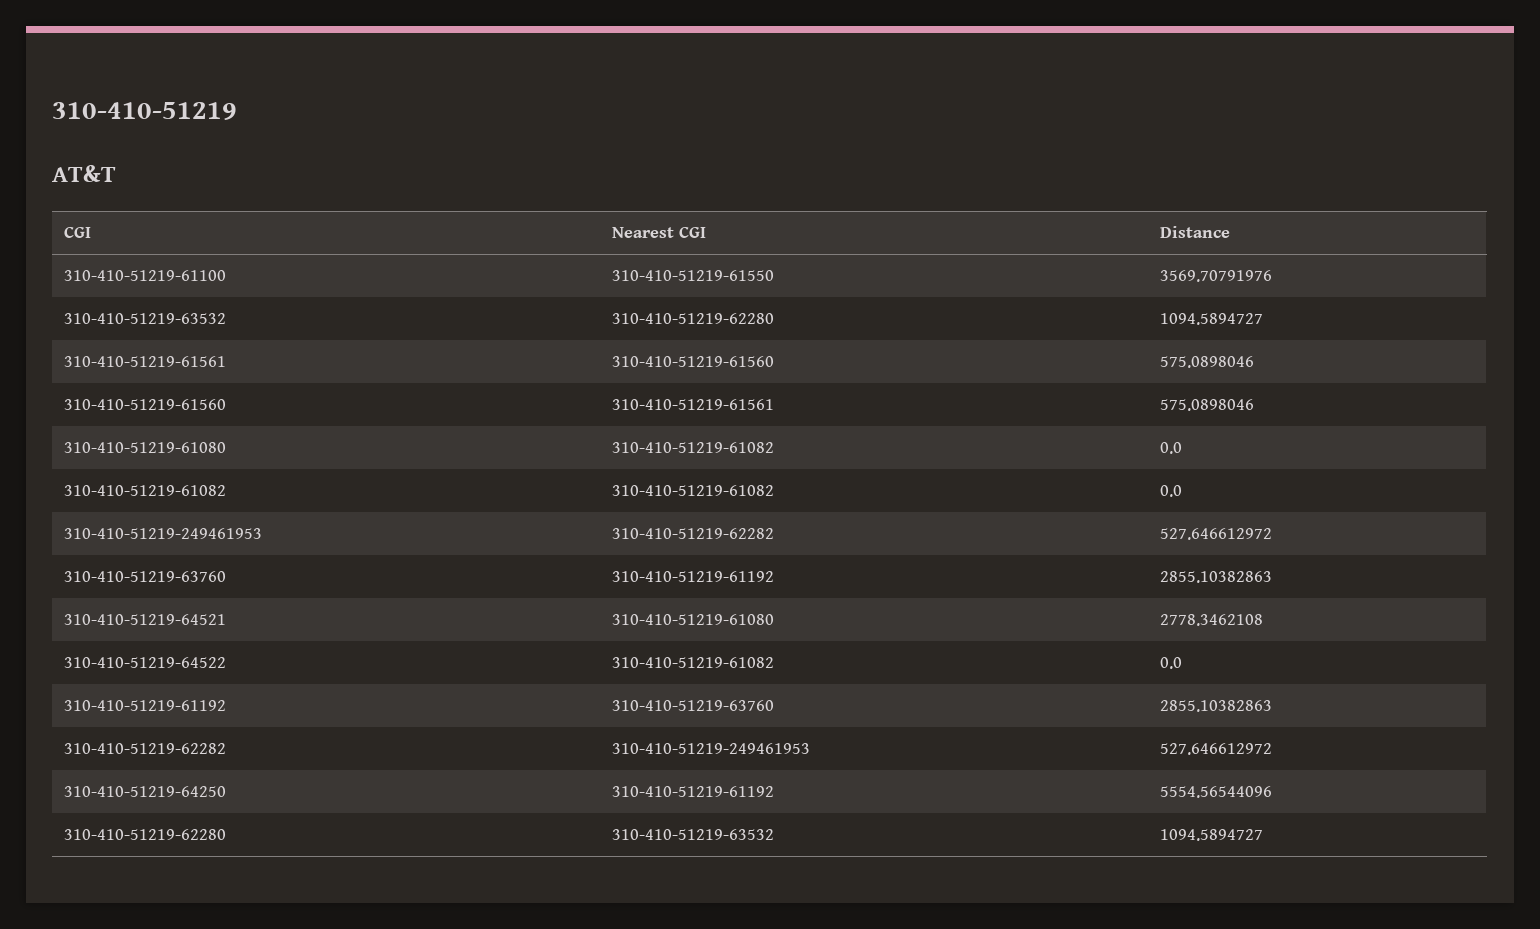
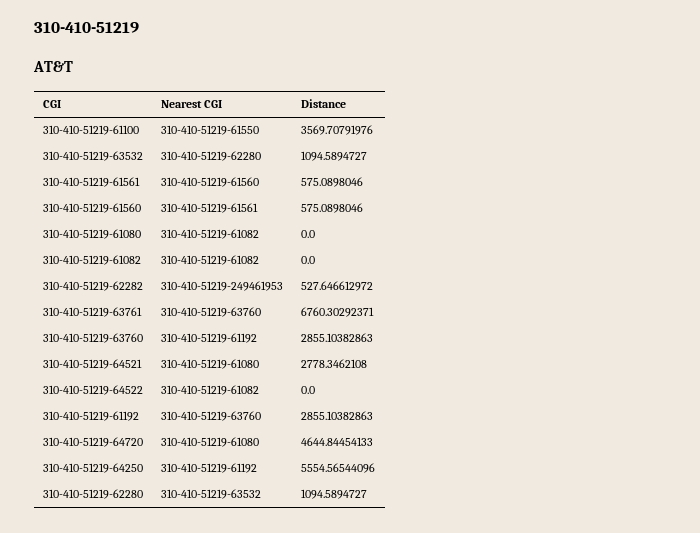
[64,528,263,539] [612,528,775,539] [1160,528,1273,540] 310-410-51219-249461953 | 310-410-51219-62282 | 527.646612972 -> [42,281,143,291] [160,281,283,291] [300,281,373,291] [42,307,142,317] [160,307,261,317] [300,307,374,317] 310-410-51219-62282 | 310-410-51219-249461953 | 527.646612972 // 310-410-51219-63761 | 310-410-51219-63760 | 6760.30292371
[64,743,227,754] [612,743,811,754] [1160,743,1273,755] 310-410-51219-62282 | 310-410-51219-249461953 | 527.646612972 -> [42,437,143,447] [160,437,259,447] [300,437,373,446] 310-410-51219-64720 | 310-410-51219-61080 | 4644.84454133

